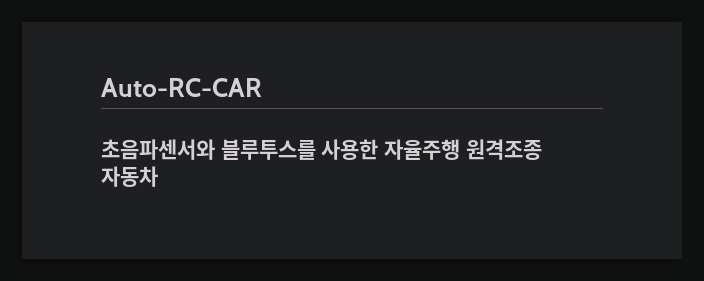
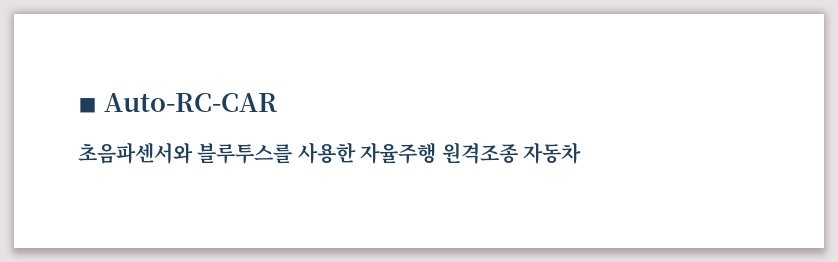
(101, 87) none -> [78,98,97,113] ◾

